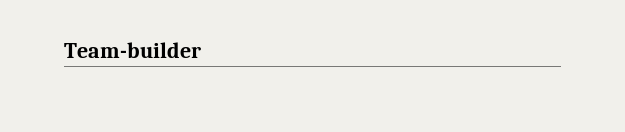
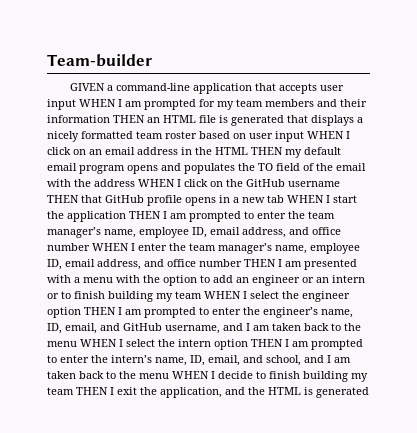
(201, 50) none -> [70,83,345,94] [47,99,367,110] [47,115,363,126] [47,131,350,142] [47,147,341,158] [47,163,366,174] [47,179,340,187] [47,195,357,206] [47,211,335,222] [47,227,341,238] [47,243,360,254] [47,259,357,270] [47,275,365,286] [47,291,350,302] [47,307,353,318] [47,323,361,334] [47,339,363,350] [47,355,351,366] [47,371,368,382] [47,387,369,398] // GIVEN a command-line application that accepts user input WHEN I am prompted for my team members and their information THEN an HTML file is generated that displays a nicely formatted team roster based on user input WHEN I click on an email address in the HTML THEN my default email program opens and populates the TO field of the email with the address WHEN I click on the GitHub username THEN that GitHub profile opens in a new tab WHEN I start the application THEN I am prompted to enter the team manager’s name, employee ID, email address, and office number WHEN I enter the team manager’s name, employee ID, email address, and office number THEN I am presented with a menu with the option to add an engineer or an intern or to finish building my team WHEN I select the engineer option THEN I am prompted to enter the engineer’s name, ID, email, and GitHub username, and I am taken back to the menu WHEN I select the intern option THEN I am prompted to enter the intern’s name, ID, email, and school, and I am taken back to the menu WHEN I decide to finish building my team THEN I exit the application, and the HTML is generated

